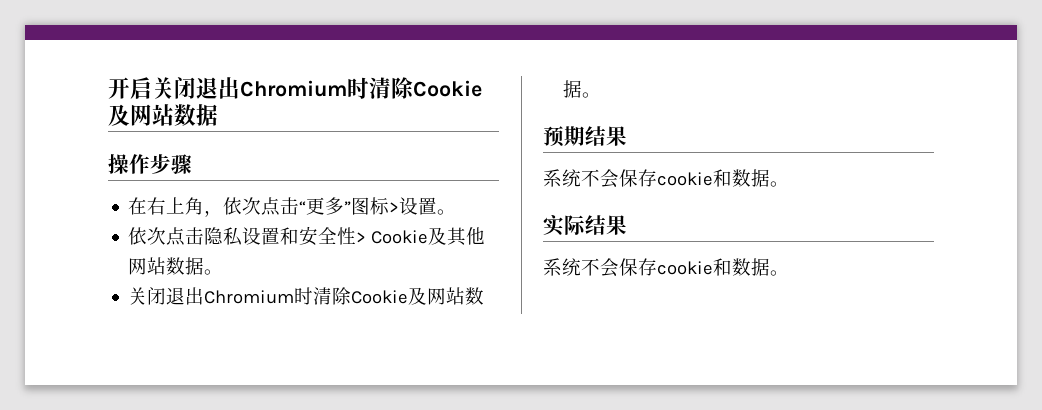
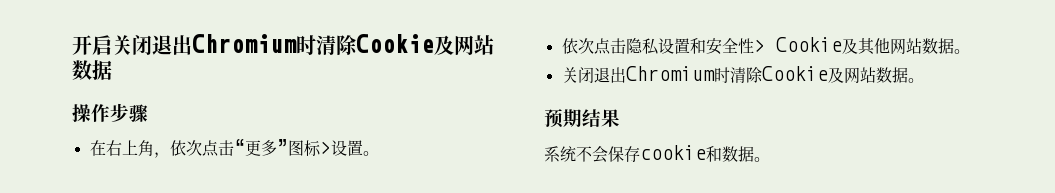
[543,215,627,236] [543,258,789,277] // 实际结果 // 系统不会保存cookie和数据。 -> (770, 159) none

